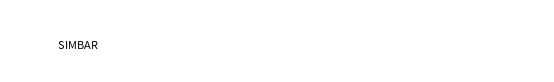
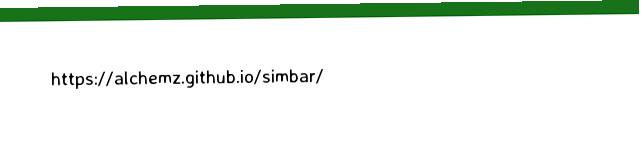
[58,41,98,49] SIMBAR -> [50,68,325,90] https://alchemz.github.io/simbar/

